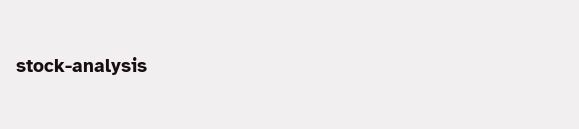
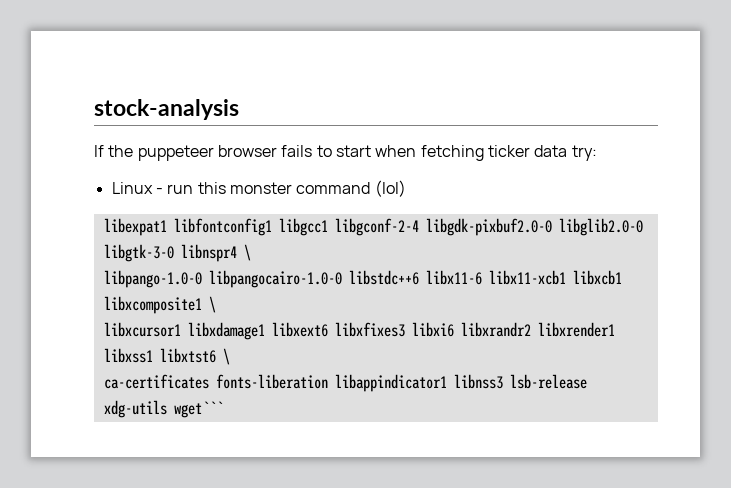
(147, 66) none -> [94,145,597,161] [111,180,406,197] [103,218,643,236] [103,244,251,262] [103,270,622,288] [103,296,216,314] [103,322,615,340] [103,348,230,365] [103,374,587,392] [103,400,223,418] // If the puppeteer browser fails to start when fetching ticker data try: // Linux - run this monster command (lol) // libexpat1 libfontconfig1 libgcc1 libgconf-2-4 libgdk-pixbuf2.0-0 libglib2.0-0 libgtk-3-0 libnspr4 \ // libpango-1.0-0 libpangocairo-1.0-0 libstdc++6 libx11-6 libx11-xcb1 libxcb1 libxcomposite1 \ // libxcursor1 libxdamage1 libxext6 libxfixes3 libxi6 libxrandr2 libxrender1 libxss1 libxtst6 \ // ca-certificates fonts-liberation libappindicator1 libnss3 lsb-release xdg-utils wget```

